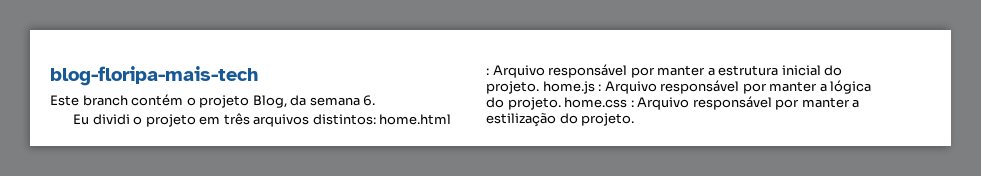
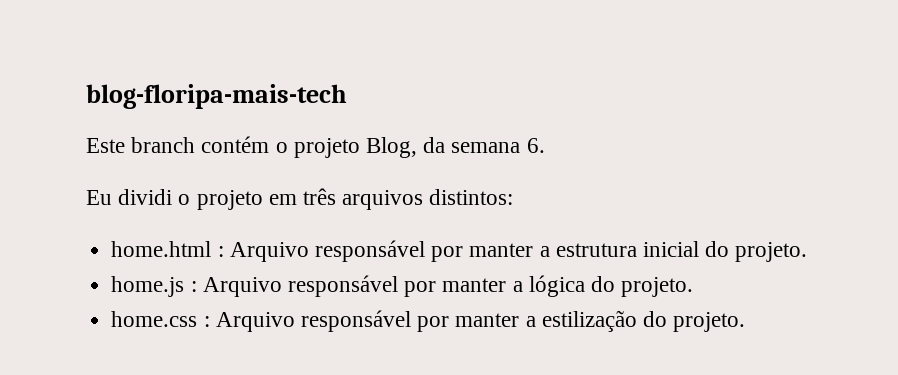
(376, 119) none -> (514, 197) //
(539, 87) none -> (808, 252) //
(561, 103) none -> (694, 287) //

